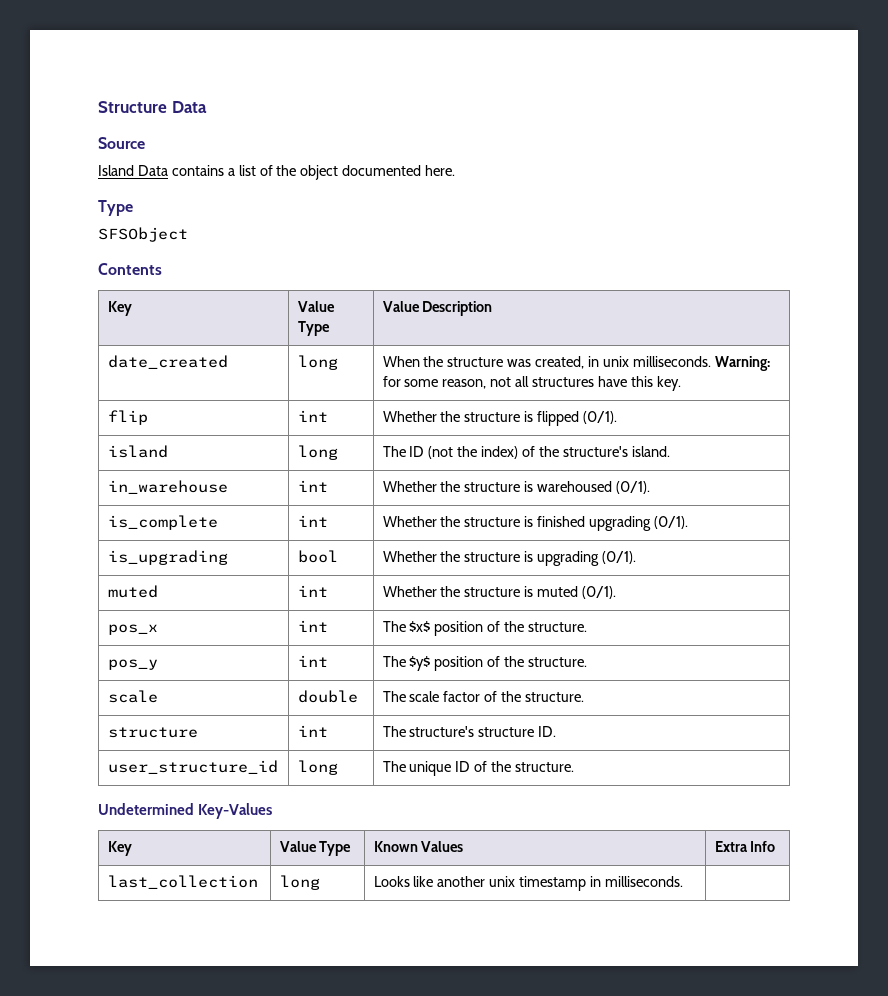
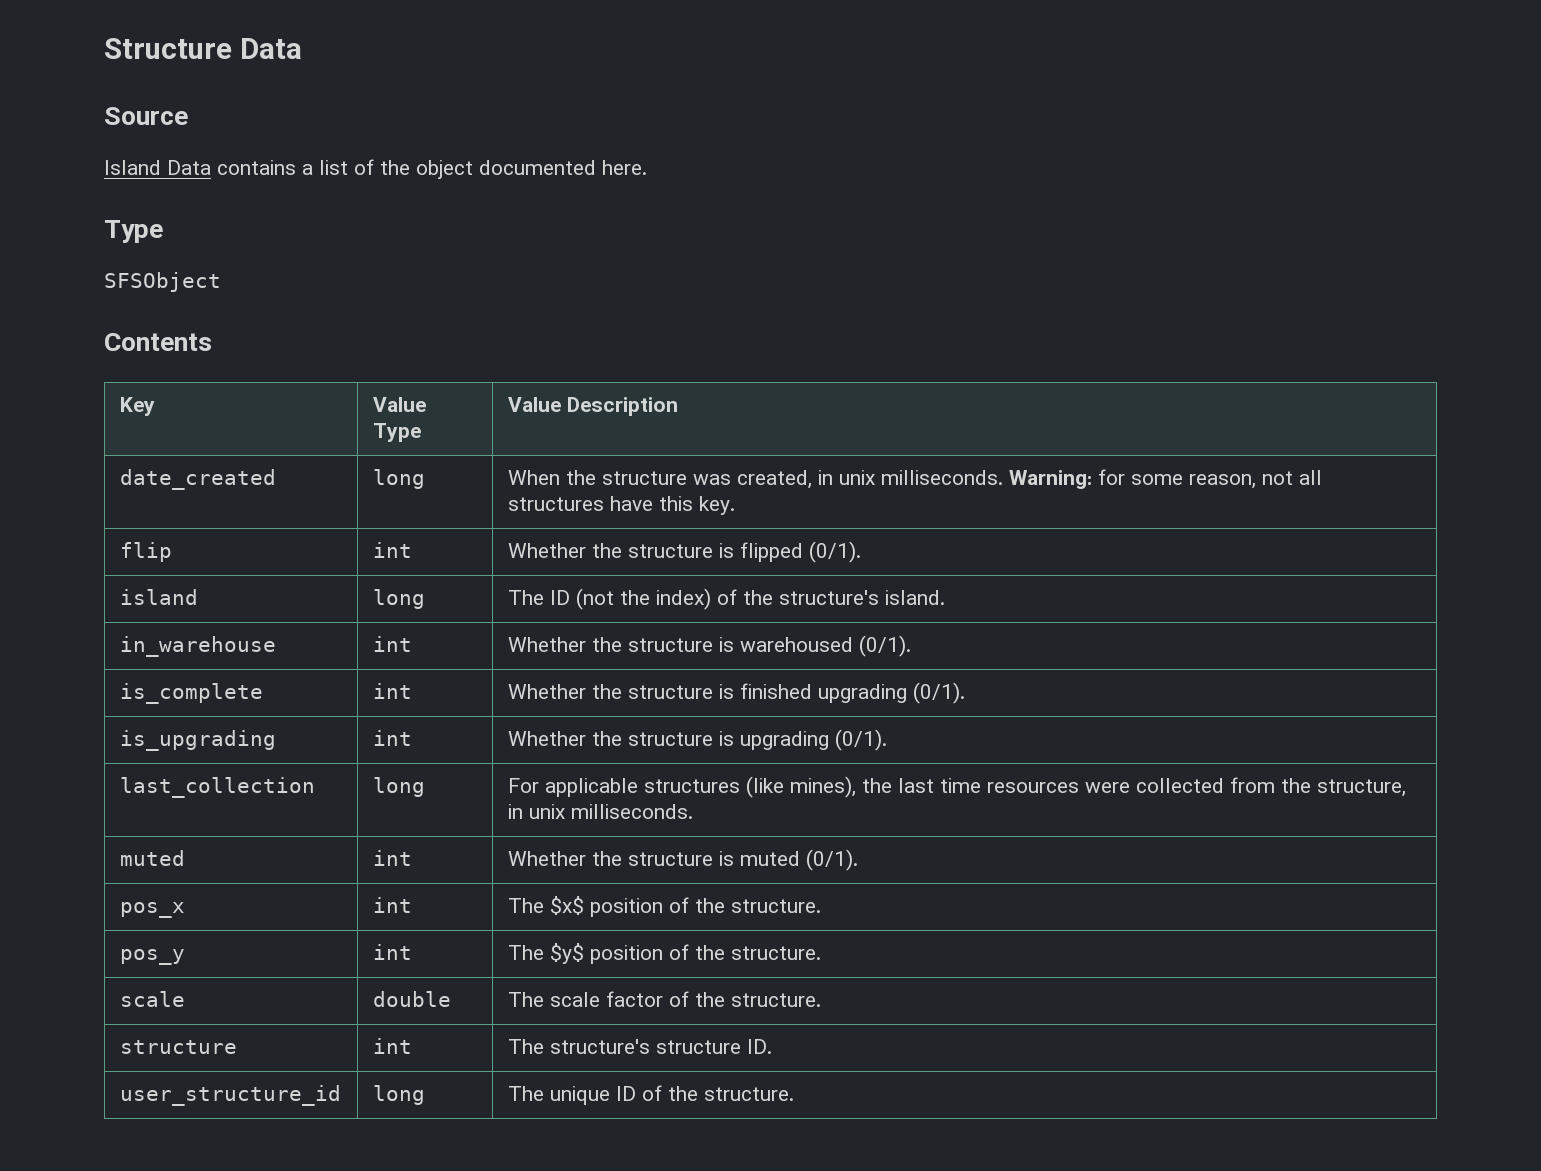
[297,550,338,563] bool -> [372,730,412,746] int
(637, 557) none -> [119,777,315,798] [372,777,425,797] [507,776,1406,798] [507,804,693,819] // last_collection | long | For applicable structures (like mines), the last time resources were collected from the structure, in unix milliseconds.
[98,803,273,819] [107,841,132,856] [279,841,352,856] [373,841,464,852] [714,841,776,852] [107,875,258,889] [279,875,320,890] [373,876,684,891] // Undetermined Key-Values // Key | Value Type | Known Values | Extra Info // last_collection | long | Looks like another unix timestamp in milliseconds. | -> (794, 1094) none

